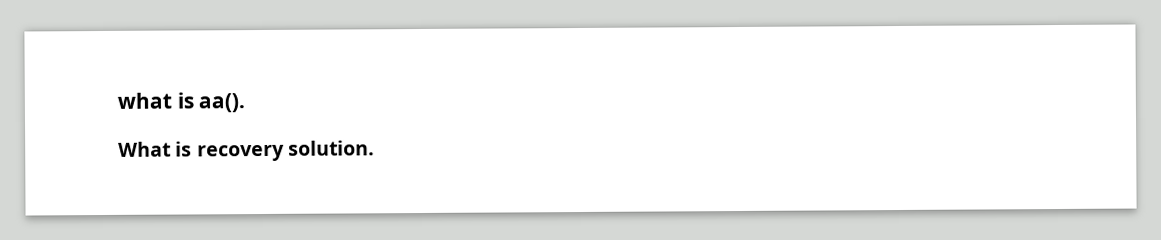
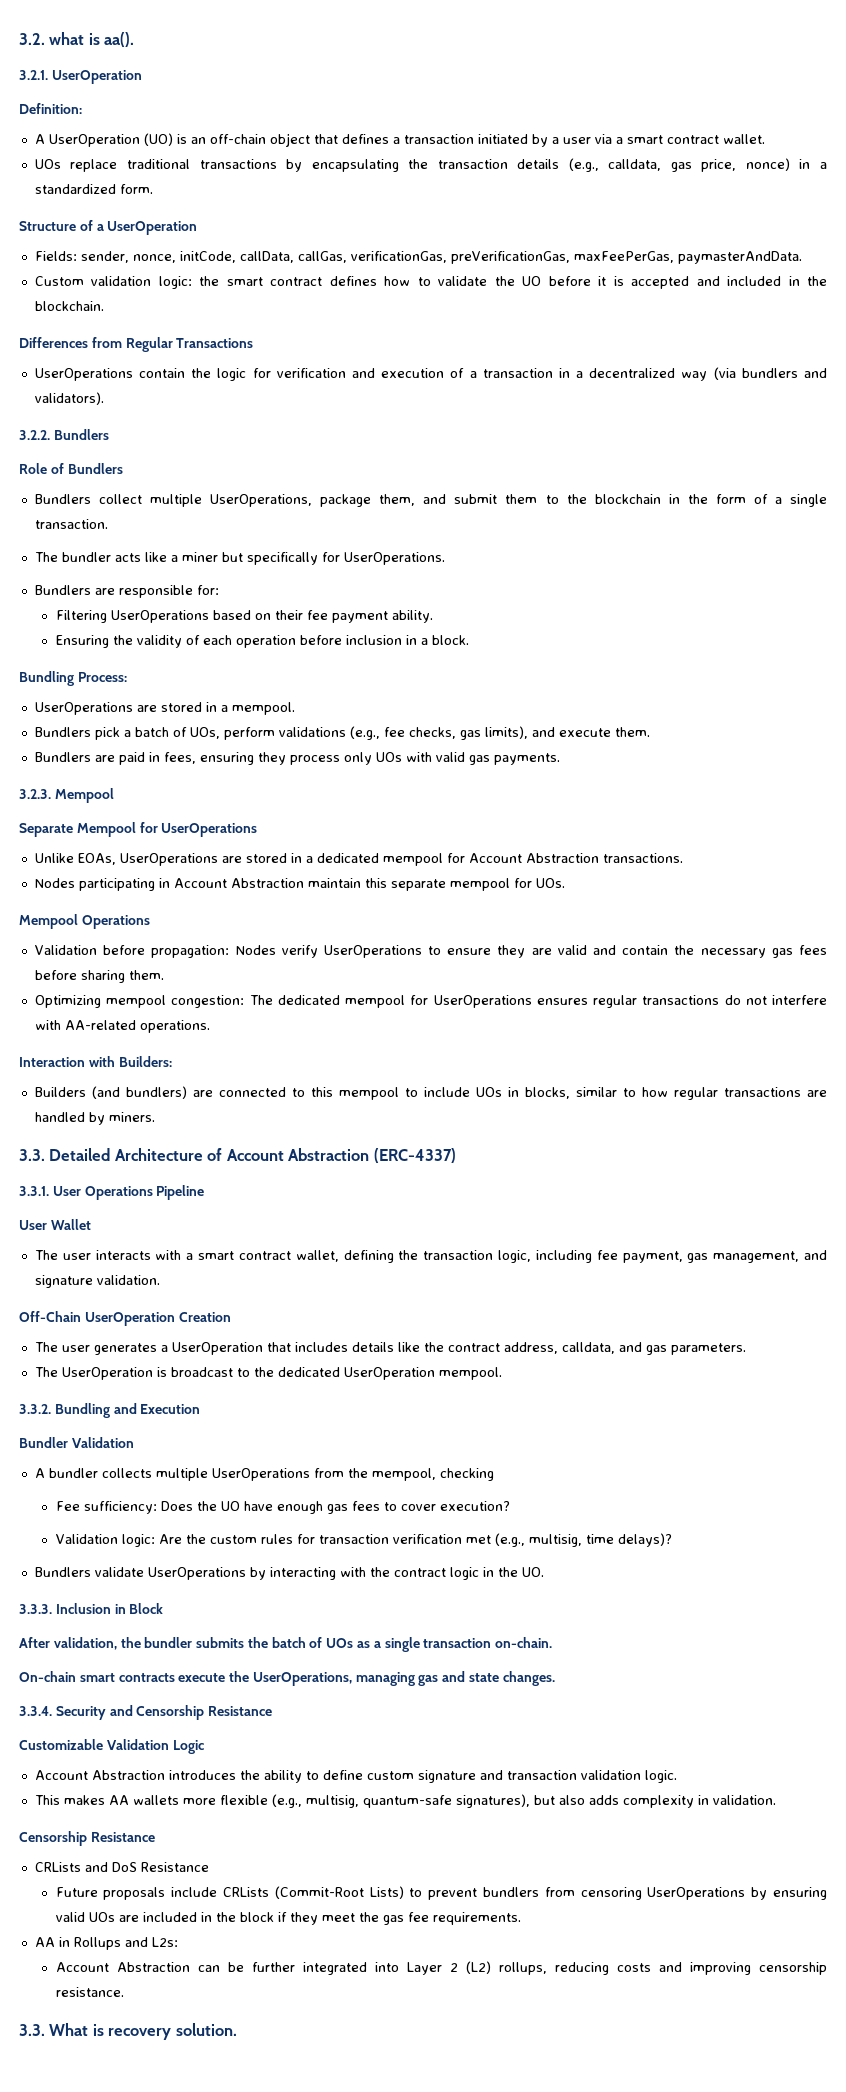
(117, 100) none -> [19,33,45,45] 3.2.
(246, 103) none -> [19,70,142,84] [19,103,82,114] [34,133,765,147] [34,158,827,172] [34,184,153,194] [19,220,198,235] [34,251,802,264] [34,276,827,289] [34,301,104,311] [19,337,254,352] [34,367,827,381] [34,392,104,405] [19,429,109,440] [19,463,123,474] [34,494,827,507] [34,519,108,529] [34,552,445,565] [34,585,219,598] [55,610,433,623] [55,635,469,648] [19,671,127,686] [34,702,295,715] [34,726,650,740] [34,752,560,765] [19,788,114,803] [19,822,258,837] [34,853,683,866] [34,878,565,891] [19,914,150,929] [34,945,827,958] [34,970,164,983] [34,995,827,1008] [34,1020,210,1033] [19,1056,172,1067] [34,1086,827,1100] [34,1112,155,1125] [19,1148,456,1163] [19,1185,205,1200] [19,1219,91,1230] [34,1250,828,1263] [34,1275,160,1288] [19,1311,231,1326] [34,1342,746,1355] [34,1367,502,1380] [19,1403,201,1418] [19,1437,134,1448] [34,1468,494,1481] [55,1501,510,1514] [55,1533,672,1547] [34,1567,544,1580] [19,1603,164,1614] [19,1637,553,1652] [19,1671,555,1686] [19,1705,273,1720] [19,1739,204,1754] [34,1770,677,1783] [34,1794,776,1808] [19,1831,155,1846] [34,1862,209,1872] [55,1886,827,1900] [55,1912,521,1925] [34,1937,178,1950] [55,1961,827,1975] [55,1987,124,1997] [19,2024,45,2036] 3.2.1. UserOperation // Definition: // A UserOperation (UO) is an off-chain object that defines a transaction initiated by a user via a smart contract wallet. // UOs replace traditional transactions by encapsulating the transaction details (e.g., calldata, gas price, nonce) in a standardized form. // Structure of a UserOperation // Fields: sender, nonce, initCode, callData, callGas, verificationGas, preVerificationGas, maxFeePerGas, paymasterAndData. // Custom validation logic: the smart contract defines how to validate the UO before it is accepted and included in the blockchain. // Differences from Regular Transactions // UserOperations contain the logic for verification and execution of a transaction in a decentralized way (via bundlers and validators). // 3.2.2. Bundlers // Role of Bundlers // Bundlers collect multiple UserOperations, package them, and submit them to the blockchain in the form of a single transaction. // The bundler acts like a miner but specifically for UserOperations. // Bundlers are responsible for: // Filtering UserOperations based on their fee payment ability. // Ensuring the validity of each operation before inclusion in a block. // Bundling Process: // UserOperations are stored in a mempool. // Bundlers pick a batch of UOs, perform validations (e.g., fee checks, gas limits), and execute them. // Bundlers are paid in fees, ensuring they process only UOs with valid gas payments. // 3.2.3. Mempool // Separate Mempool for UserOperations // Unlike EOAs, UserOperations are stored in a dedicated mempool for Account Abstraction transactions. // Nodes participating in Account Abstraction maintain this separate mempool for UOs. // Mempool Operations // Validation before propagation: Nodes verify UserOperations to ensure they are valid and contain the necessary gas fees before sharing them. // Optimizing mempool congestion: The dedicated mempool for UserOperations ensures regular transactions do not interfere with AA-related operations. // Interaction with Builders: // Builders (and bundlers) are connected to this mempool to include UOs in blocks, similar to how regular transactions are handled by miners. // 3.3. Detailed Architecture of Account Abstraction (ERC-4337) // 3.3.1. User Operations Pipeline // User Wallet // The user interacts with a smart contract wallet, defining the transaction logic, including fee payment, gas management, and signature validation. // Off-Chain UserOperation Creation // The user generates a UserOperation that includes details like the contract address, calldata, and gas parameters. // The UserOperation is broadcast to the dedicated UserOperation mempool. // 3.3.2. Bundling and Execution // Bundler Validation // A bundler collects multiple UserOperations from the mempool, checking // Fee sufficiency: Does the UO have enough gas fees to cover execution? // Validation logic: Are the custom rules for transaction verification met (e.g., multisig, time delays)? // Bundlers validate UserOperations by interacting with the contract logic in the UO. // 3.3.3. Inclusion in Block // After validation, the bundler submits the batch of UOs as a single transaction on-chain. // On-chain smart contracts execute the UserOperations, managing gas and state changes. // 3.3.4. Security and Censorship Resistance // Customizable Validation Logic // Account Abstraction introduces the ability to define custom signature and transaction validation logic. // This makes AA wallets more flexible (e.g., multisig, quantum-safe signatures), but also adds complexity in validation. // Censorship Resistance // CRLists and DoS Resistance // Future proposals include CRLists (Commit-Root Lists) to prevent bundlers from censoring UserOperations by ensuring valid UOs are included in the block if they meet the gas fee requirements. // AA in Rollups and L2s: // Account Abstraction can be further integrated into Layer 2 (L2) rollups, reducing costs and improving censorship resistance. // 3.3.

